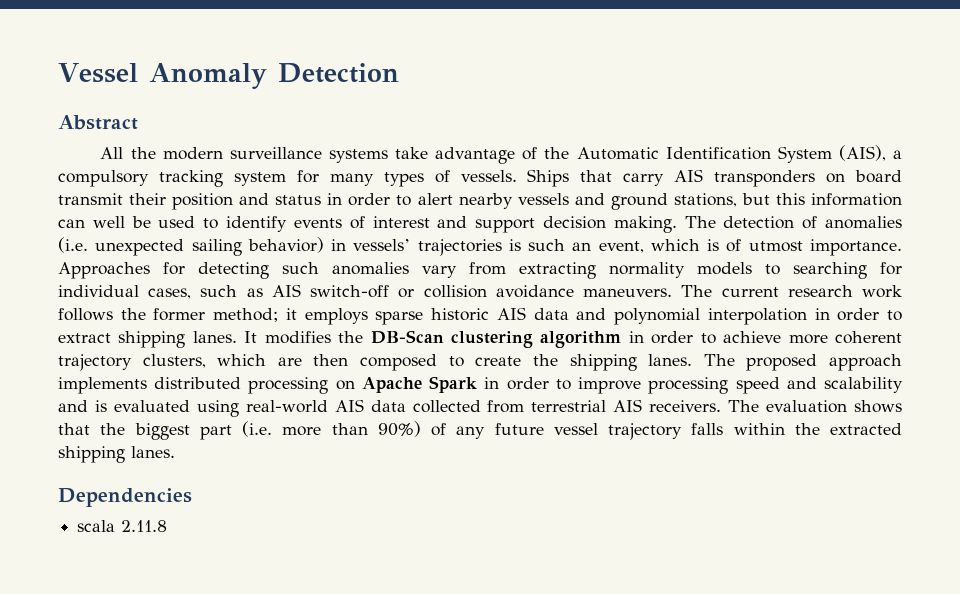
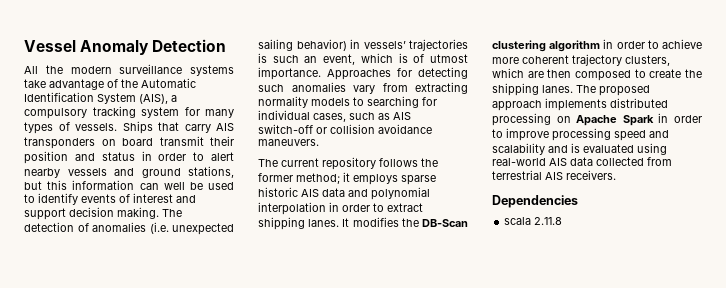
[58,115,138,130] // Abstract -> (227, 45) none
(673, 292) none -> (319, 142) //
[787,285,903,298] research work -> [322,157,376,170] repository
[728,400,903,413] [58,421,902,440] [58,446,175,463] The evaluation shows that the biggest part (i.e. more than 90%) of any future vessel trajectory falls within the extracted shipping lanes. -> (616, 175) none

